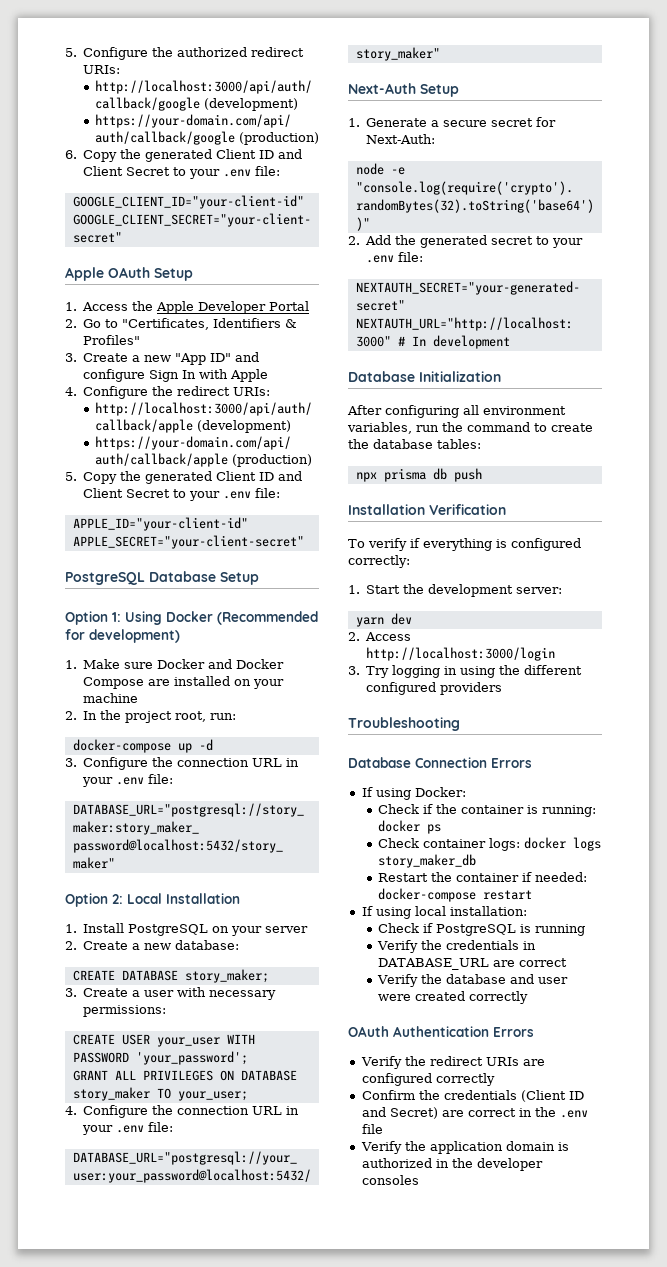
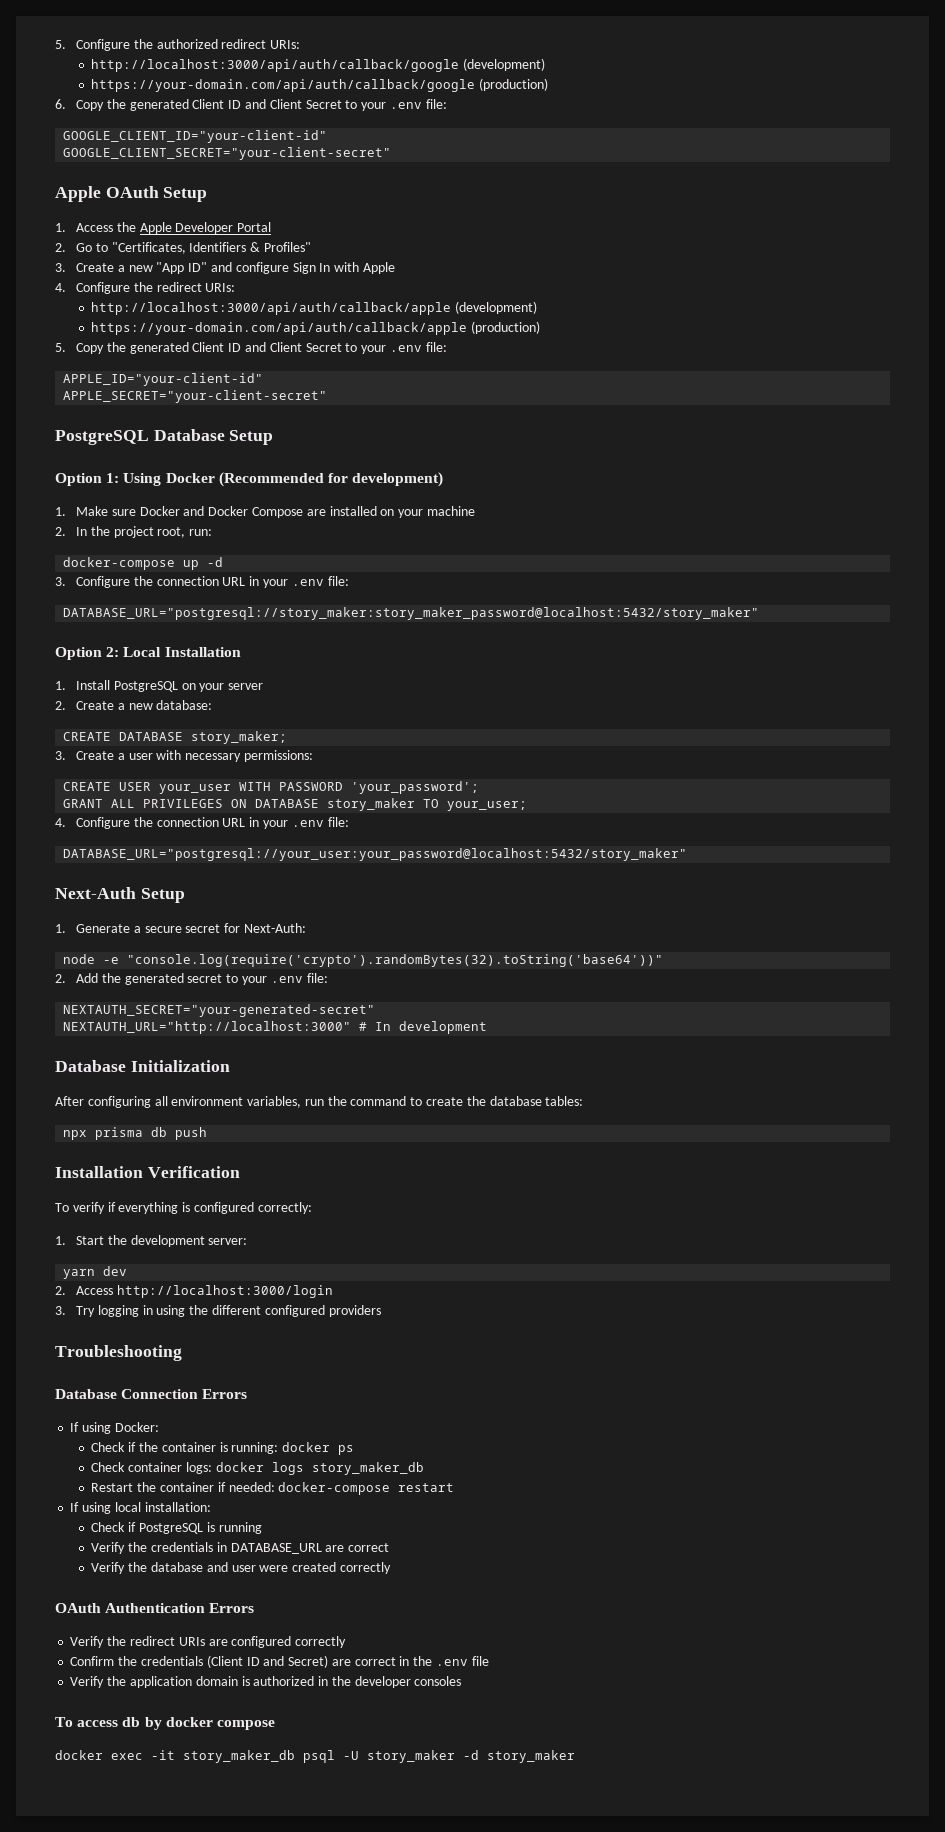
(419, 1180) none -> [55,1717,275,1730] [55,1750,575,1763] // To access db by docker compose // docker exec -it story_maker_db psql -U story_maker -d story_maker

